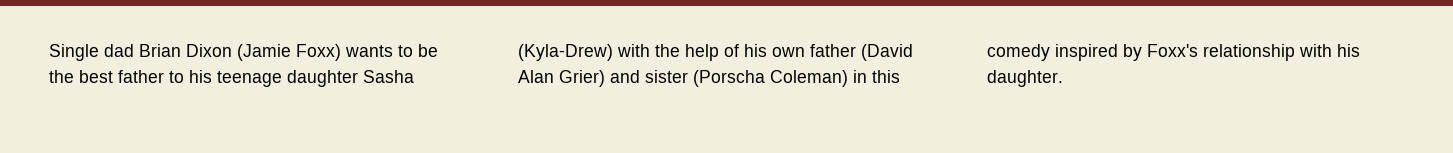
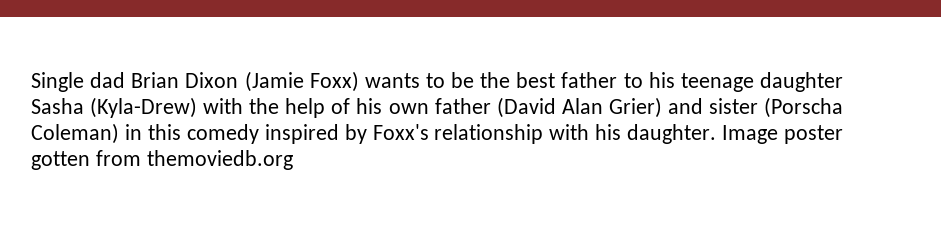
(1063, 78) none -> [722,125,843,144] [31,150,293,170] Image poster gotten from themoviedb.org

